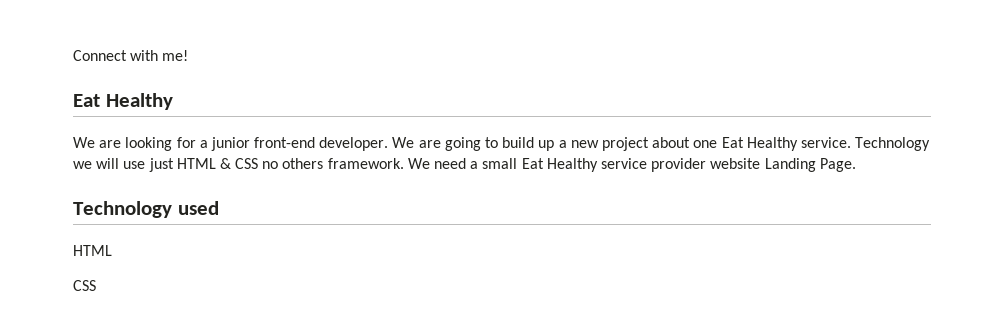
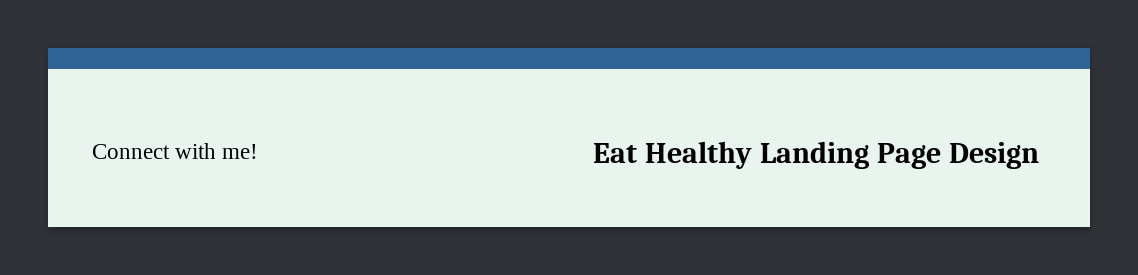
[73,137,931,151] [73,158,856,172] [73,201,219,218] [73,245,112,256] [73,280,96,291] // We are looking for a junior front-end developer. We are going to build up a new project about one Eat Healthy service. Technology we will use just HTML & CSS no others framework. We need a small Eat Healthy service provider website Landing Page. // Technology used // HTML // CSS -> [759,141,1039,169] Landing Page Design

